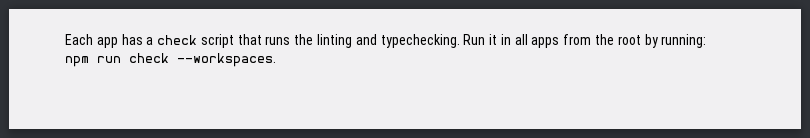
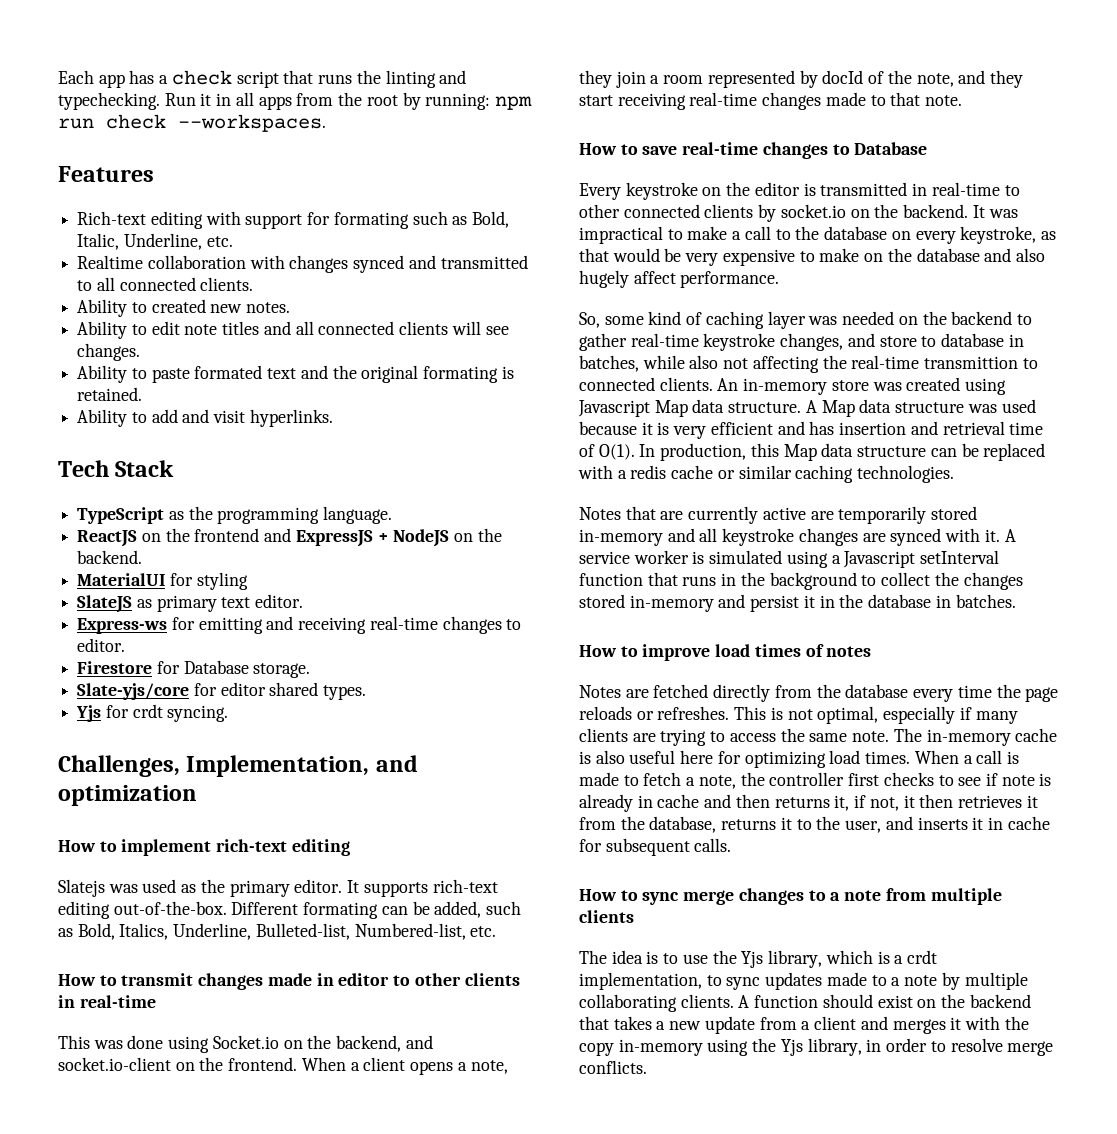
(276, 60) none -> [58,166,154,182] [77,211,510,229] [77,233,233,250] [77,255,528,273] [77,277,254,291] [77,299,291,317] [77,321,509,339] [77,343,141,361] [77,365,514,383] [77,387,143,401] [77,409,333,427] [58,460,175,477] [77,506,393,524] [77,528,502,547] [77,550,143,564] [77,572,248,590] [77,594,304,613] [77,616,522,634] [77,638,126,652] [77,660,311,678] [77,682,367,700] [76,704,229,722] [58,755,418,777] [58,785,197,806] [58,839,350,856] [58,879,498,897] [58,901,522,919] [58,923,497,940] [58,973,520,990] [58,995,156,1008] [58,1035,433,1053] [58,1057,508,1075] [579,70,1023,88] [579,92,963,110] [579,142,928,159] [579,182,1020,200] [579,204,1018,222] [579,226,1056,244] [579,248,1045,266] [579,270,780,288] [579,311,1032,329] [579,333,1024,351] [579,355,1038,373] [579,377,1007,395] [578,399,1036,417] [579,421,1044,439] [579,443,1046,461] [578,465,955,483] [579,506,978,524] [579,528,1016,546] [579,550,1000,568] [579,572,1023,590] [579,594,1016,612] [579,644,872,661] [579,684,1059,702] [579,706,1018,724] [579,728,1058,746] [579,750,1019,768] [579,772,1052,789] [579,794,1038,812] [579,816,1050,833] [579,838,732,856] [579,888,1002,905] [579,910,634,923] [579,950,937,968] [579,972,1028,990] [579,994,1031,1012] [579,1016,1029,1034] [579,1038,1054,1056] [579,1060,647,1074] // Features // Rich-text editing with support for formating such as Bold, Italic, Underline, etc. // Realtime collaboration with changes synced and transmitted to all connected clients. // Ability to created new notes. // Ability to edit note titles and all connected clients will see changes. // Ability to paste formated text and the original formating is retained. // Ability to add and visit hyperlinks. // Tech Stack // TypeScript as the programming language. // ReactJS on the frontend and ExpressJS + NodeJS on the backend. // MaterialUI for styling // SlateJS as primary text editor. // Express-ws for emitting and receiving real-time changes to editor. // Firestore for Database storage. // Slate-yjs/core for editor shared types. // Yjs for crdt syncing. // Challenges, Implementation, and optimization // How to implement rich-text editing // Slatejs was used as the primary editor. It supports rich-text editing out-of-the-box. Different formating can be added, such as Bold, Italics, Underline, Bulleted-list, Numbered-list, etc. // How to transmit changes made in editor to other clients in real-time // This was done using Socket.io on the backend, and socket.io-client on the frontend. When a client opens a note, they join a room represented by docId of the note, and they start receiving real-time changes made to that note. // How to save real-time changes to Database // Every keystroke on the editor is transmitted in real-time to other connected clients by socket.io on the backend. It was impractical to make a call to the database on every keystroke, as that would be very expensive to make on the database and also hugely affect performance. // So, some kind of caching layer was needed on the backend to gather real-time keystroke changes, and store to database in batches, while also not affecting the real-time transmittion to connected clients. An in-memory store was created using Javascript Map data structure. A Map data structure was used because it is very efficient and has insertion and retrieval time of O(1). In production, this Map data structure can be replaced with a redis cache or similar caching technologies. // Notes that are currently active are temporarily stored in-memory and all keystroke changes are synced with it. A service worker is simulated using a Javascript setInterval function that runs in the background to collect the changes stored in-memory and persist it in the database in batches. // How to improve load times of notes // Notes are fetched directly from the database every time the page reloads or refreshes. This is not optimal, especially if many clients are trying to access the same note. The in-memory cache is also useful here for optimizing load times. When a call is made to fetch a note, the controller first checks to see if note is already in cache and then returns it, if not, it then retrieves it from the database, returns it to the user, and inserts it in cache for subsequent calls. // How to sync merge changes to a note from multiple clients // The idea is to use the Yjs library, which is a crdt implementation, to sync updates made to a note by multiple collaborating clients. A function should exist on the backend that takes a new update from a client and merges it with the copy in-memory using the Yjs library, in order to resolve merge conflicts.

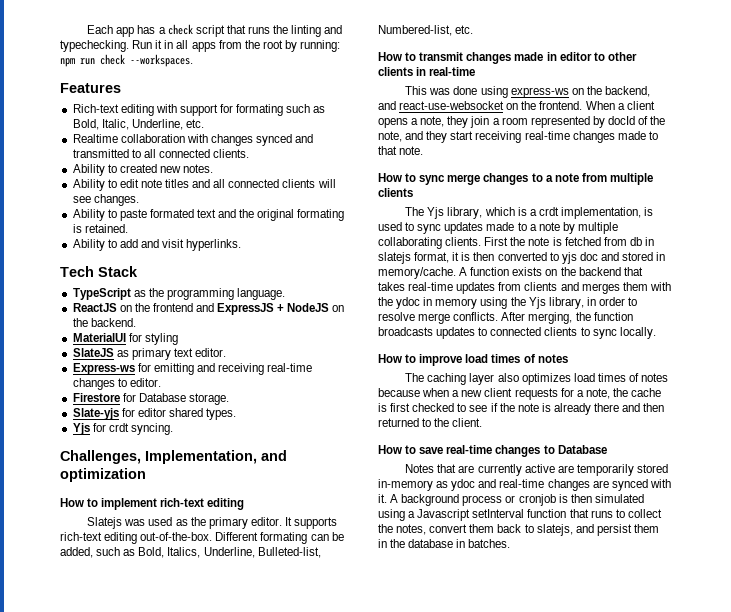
[77,683,190,700] Slate-yjs/core -> [72,408,119,420] Slate-yjs
[212,1035,279,1049] Socket.io -> [510,87,569,98] express-ws
[58,1057,171,1071] socket.io-client -> [399,101,505,110] react-use-websocket
[579,142,928,159] [579,182,1020,200] [579,204,1018,222] [579,226,1056,244] [579,248,1045,266] [579,270,780,288] [579,311,1032,329] [579,333,1024,351] [579,355,1038,373] [579,377,1007,395] [578,399,1036,417] [579,421,1044,439] [579,443,1046,461] [578,465,955,483] [579,506,978,524] [579,528,1016,546] [579,550,1000,568] [579,572,1023,590] [579,594,1016,612] [579,644,872,661] [579,684,1059,702] [579,706,1018,724] [579,728,1058,746] [579,750,1019,768] [579,772,1052,789] [579,794,1038,812] [579,816,1050,833] [579,838,732,856] // How to save real-time changes to Database // Every keystroke on the editor is transmitted in real-time to other connected clients by socket.io on the backend. It was impractical to make a call to the database on every keystroke, as that would be very expensive to make on the database and also hugely affect performance. // So, some kind of caching layer was needed on the backend to gather real-time keystroke changes, and store to database in batches, while also not affecting the real-time transmittion to connected clients. An in-memory store was created using Javascript Map data structure. A Map data structure was used because it is very efficient and has insertion and retrieval time of O(1). In production, this Map data structure can be replaced with a redis cache or similar caching technologies. // Notes that are currently active are temporarily stored in-memory and all keystroke changes are synced with it. A service worker is simulated using a Javascript setInterval function that runs in the background to collect the changes stored in-memory and persist it in the database in batches. // How to improve load times of notes // Notes are fetched directly from the database every time the page reloads or refreshes. This is not optimal, especially if many clients are trying to access the same note. The in-memory cache is also useful here for optimizing load times. When a call is made to fetch a note, the controller first checks to see if note is already in cache and then returns it, if not, it then retrieves it from the database, returns it to the user, and inserts it in cache for subsequent calls. -> (424, 150) none
[611,950,737,964] idea is to use the -> (425, 211) none
(702, 981) none -> [644,207,654,216] [378,222,402,231] is used
[738,994,913,1008] A function should exist -> [484,237,654,246] [378,252,666,264] [378,267,543,279] First the note is fetched from db in slatejs format, it is then converted to yjs doc and stored in memory/cache. A function exists
[656,1016,857,1034] a new update from a client -> [408,282,558,294] real-time updates from clients
[950,1017,962,1030] it -> [622,282,648,291] them
[579,1039,703,1056] copy in-memory -> [396,297,478,309] ydoc in memory
(647, 1067) none -> [501,312,633,324] [378,327,656,339] [378,354,568,366] [405,373,669,385] [378,388,662,400] [378,403,665,415] [378,418,483,427] [378,445,607,457] [405,464,668,476] [378,479,671,491] [378,494,644,506] [378,509,662,521] [378,524,659,536] [378,539,511,548] After merging, the function broadcasts updates to connected clients to sync locally. // How to improve load times of notes // The caching layer also optimizes load times of notes because when a new client requests for a note, the cache is first checked to see if the note is already there and then returned to the client. // How to save real-time changes to Database // Notes that are currently active are temporarily stored in-memory as ydoc and real-time changes are synced with it. A background process or cronjob is then simulated using a Javascript setInterval function that runs to collect the notes, convert them back to slatejs, and persist them in the database in batches.

